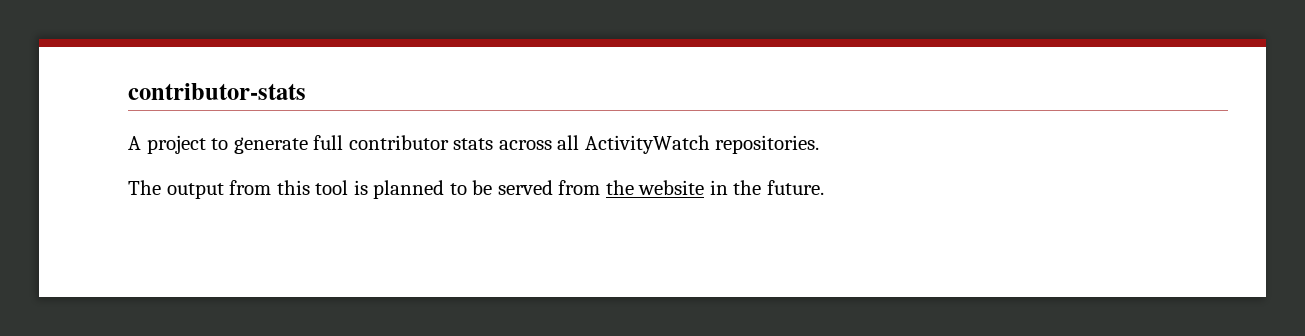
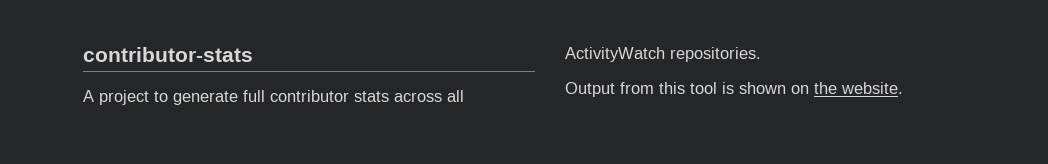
[128,180,224,199] The output -> [565,82,615,97] Output
[373,180,825,199] planned to be served from the website in the future. -> [739,82,903,94] shown on the website.

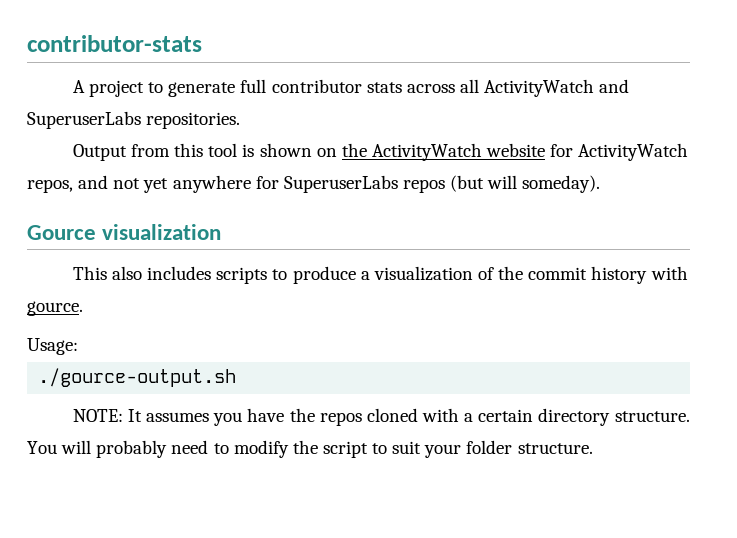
(665, 54) none -> [599,79,630,93] [27,111,141,129] and SuperuserLabs
[841,82,903,94] website. -> [371,143,689,161] [27,175,601,193] [27,224,222,240] [72,266,688,284] [27,301,83,316] [27,338,78,355] [38,368,237,387] [72,408,690,426] [27,440,593,458] ActivityWatch website for ActivityWatch repos, and not yet anywhere for SuperuserLabs repos (but will someday). // Gource visualization // This also includes scripts to produce a visualization of the commit history with gource. // Usage: // ./gource-output.sh // NOTE: It assumes you have the repos cloned with a certain directory structure. You will probably need to modify the script to suit your folder structure.

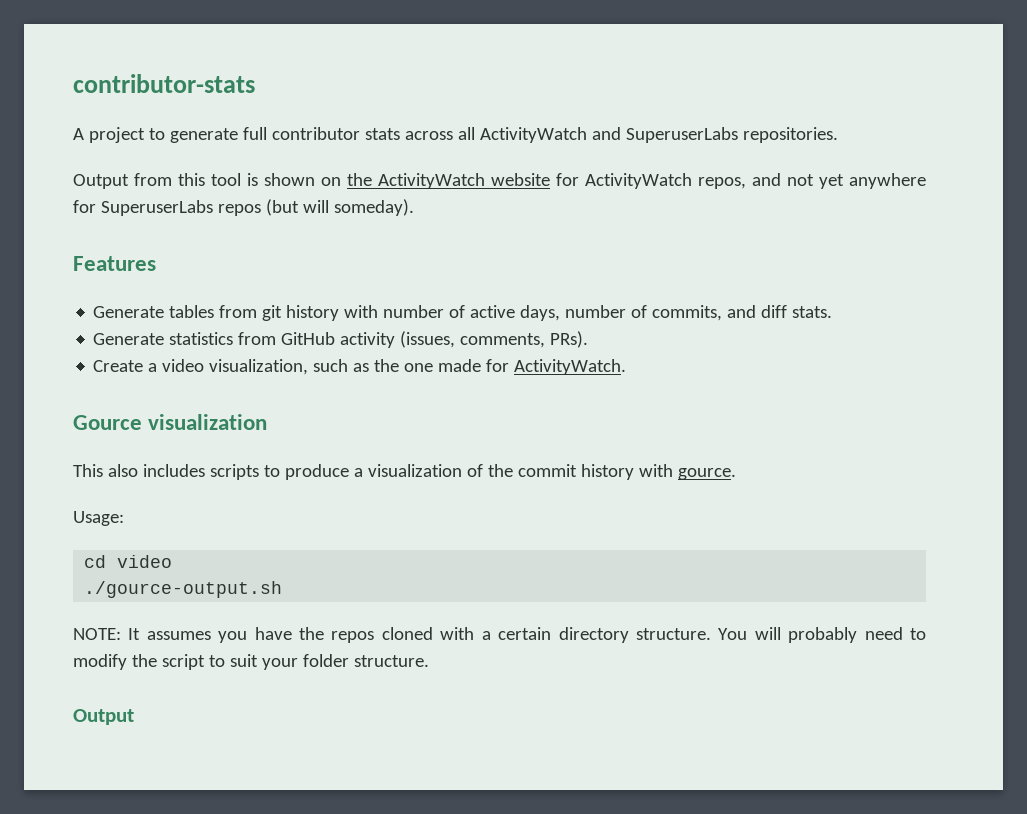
(601, 184) none -> [73,256,156,271] [93,305,833,321] [93,331,589,348] [93,359,627,375] // Features // Generate tables from git history with number of active days, number of commits, and diff stats. // Generate statistics from GitHub activity (issues, comments, PRs). // Create a video visualization, such as the one made for ActivityWatch.
(78, 346) none -> [84,555,173,568] // cd video
(593, 448) none -> [73,709,134,725] // Output

